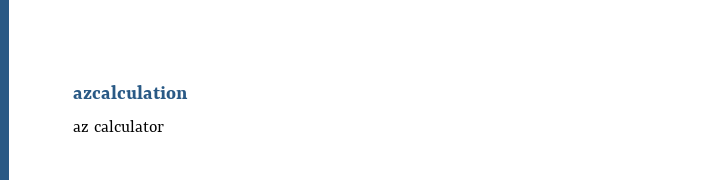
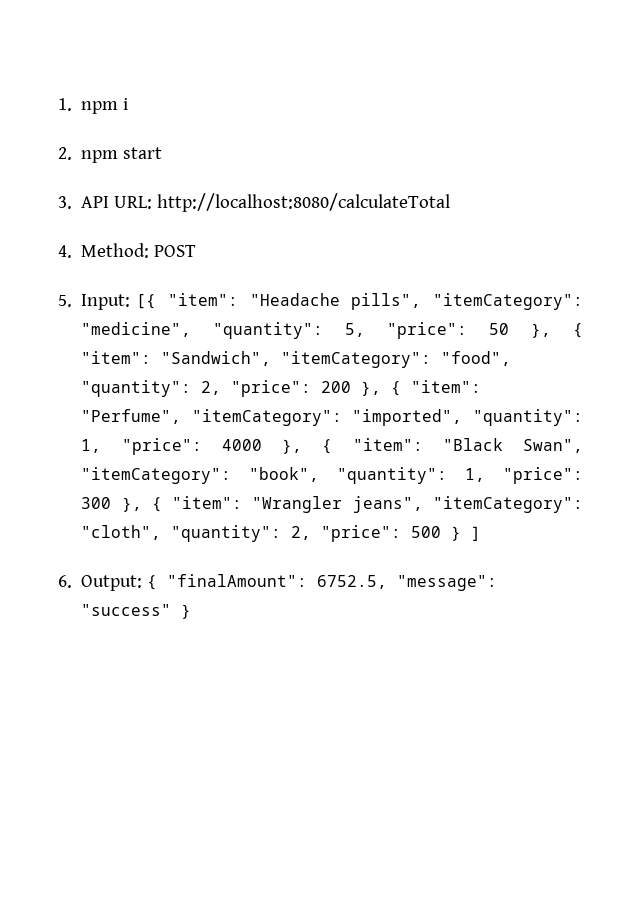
[73,85,188,99] [73,120,164,132] azcalculation // az calculator -> [58,98,129,114] [58,147,163,163] [58,193,451,212] [58,243,197,258] [58,293,583,310] [81,322,583,339] [81,351,512,368] [81,380,482,397] [81,409,583,426] [81,438,583,455] [81,467,583,484] [81,496,583,513] [81,525,482,542] [58,574,498,591] [81,604,192,619] 1. npm i // 2. npm start // 3. API URL: http://localhost:8080/calculateTotal // 4. Method: POST // 5. Input: [{ "item": "Headache pills", "itemCategory": "medicine", "quantity": 5, "price": 50 }, { "item": "Sandwich", "itemCategory": "food", "quantity": 2, "price": 200 }, { "item": "Perfume", "itemCategory": "imported", "quantity": 1, "price": 4000 }, { "item": "Black Swan", "itemCategory": "book", "quantity": 1, "price": 300 }, { "item": "Wrangler jeans", "itemCategory": "cloth", "quantity": 2, "price": 500 } ] // 6. Output: { "finalAmount": 6752.5, "message": "success" }

